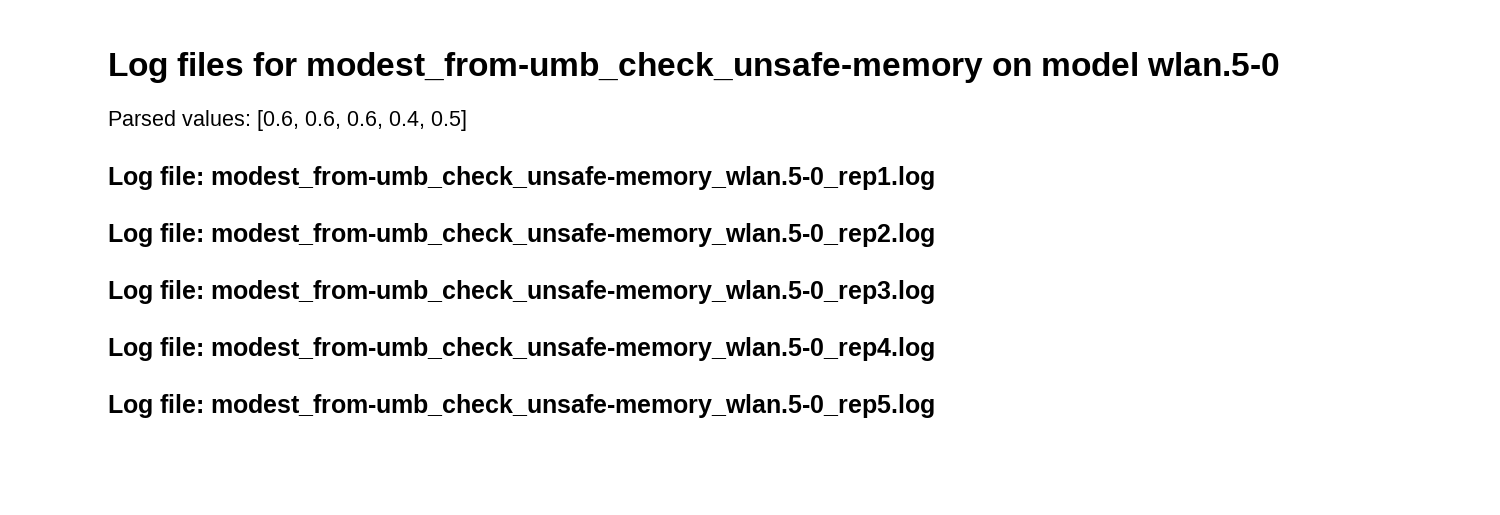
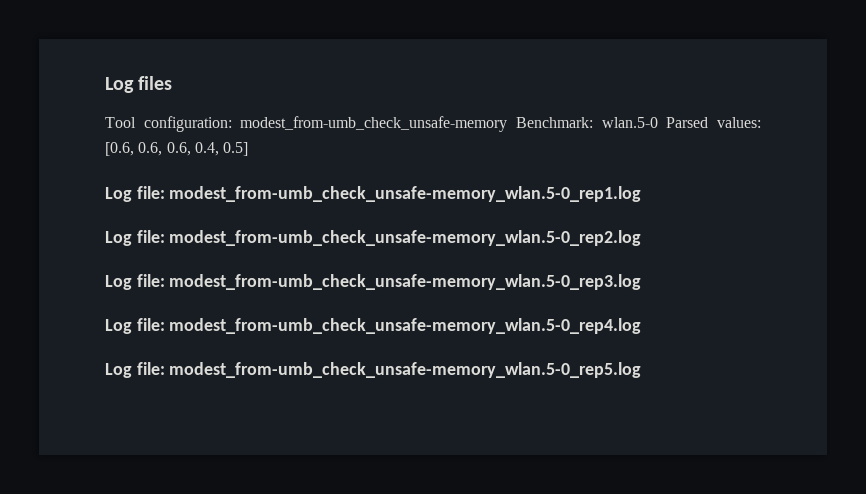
[253,52,1140,83] for modest_from-umb_check_unsafe-memory on model -> [105,116,593,132] // Tool configuration: modest_from-umb_check_unsafe-memory Benchmark:
(1281, 64) // -> (658, 122) none

